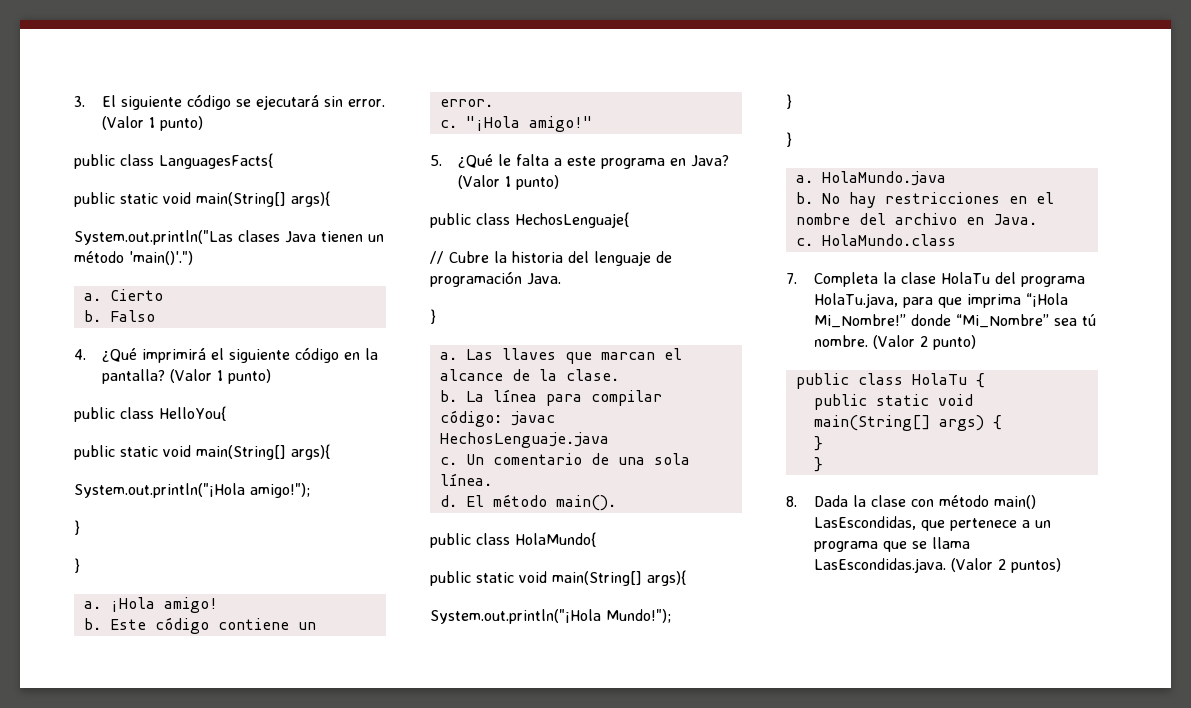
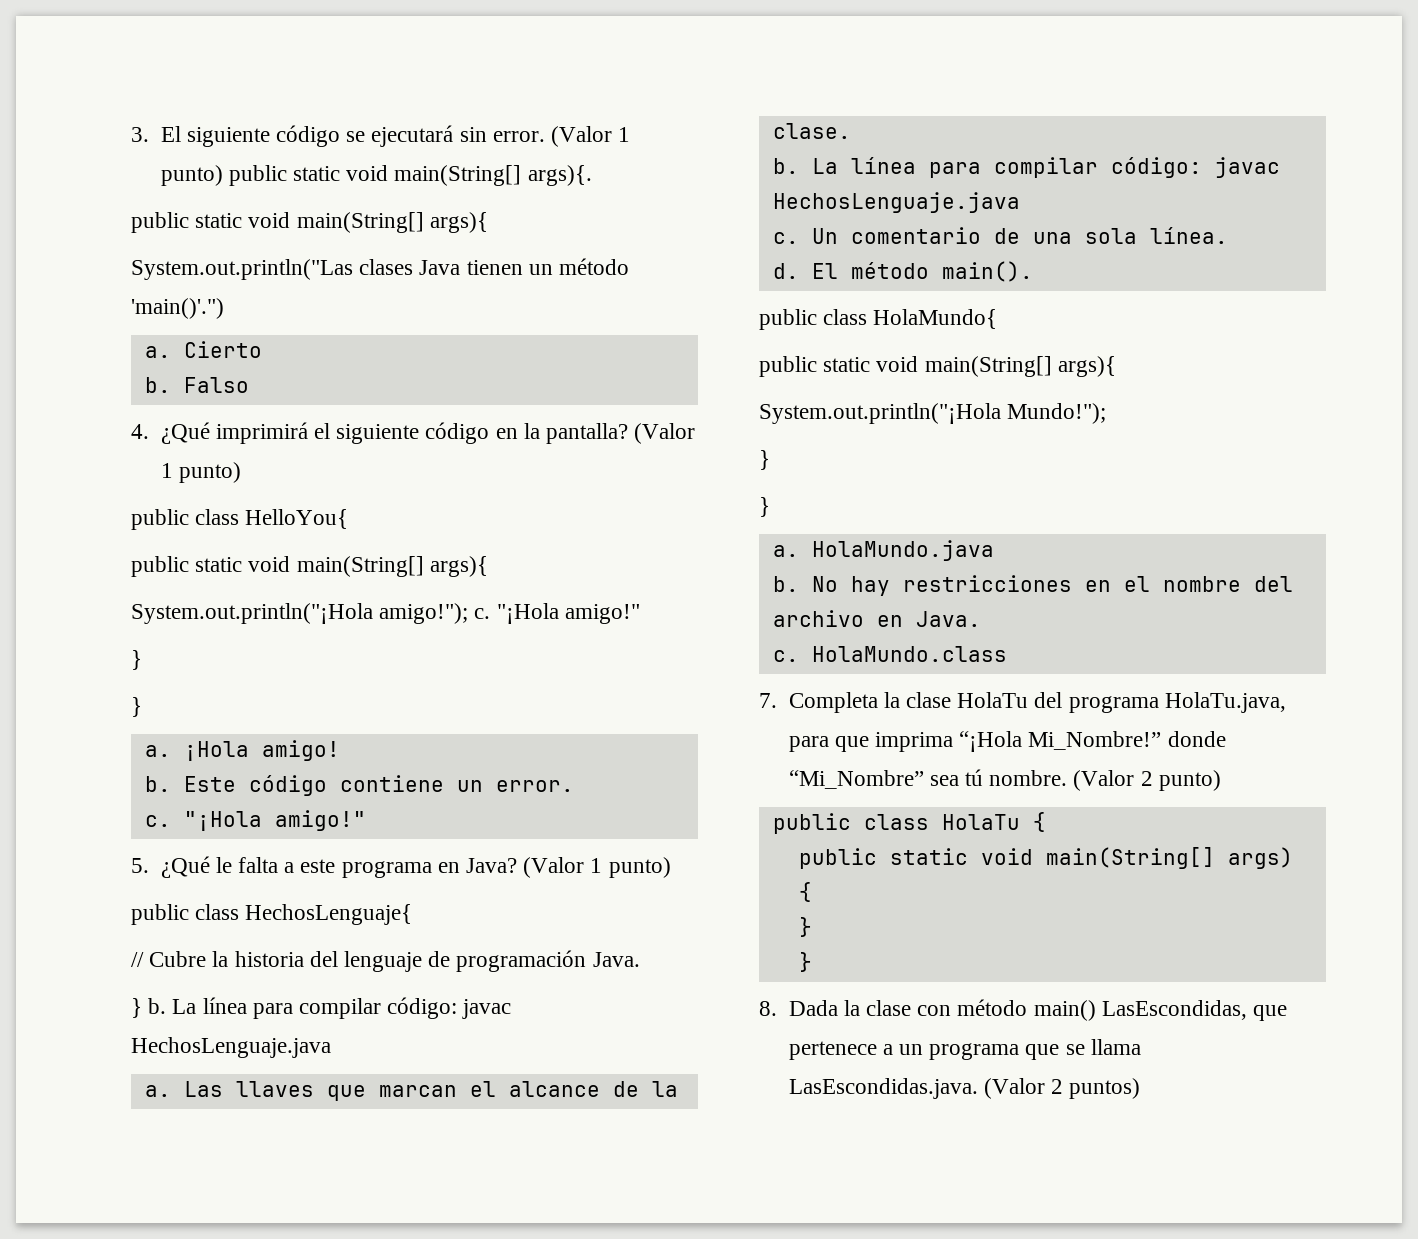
[74,153,273,169] // public class LanguagesFacts{ -> [228,165,592,186] public static void main(String[] args){.
(310, 490) none -> [474,603,640,624] c. "¡Hola amigo!"
(436, 316) none -> [148,997,512,1019] [131,1037,331,1058] b. La línea para compilar código: javac HechosLenguaje.java

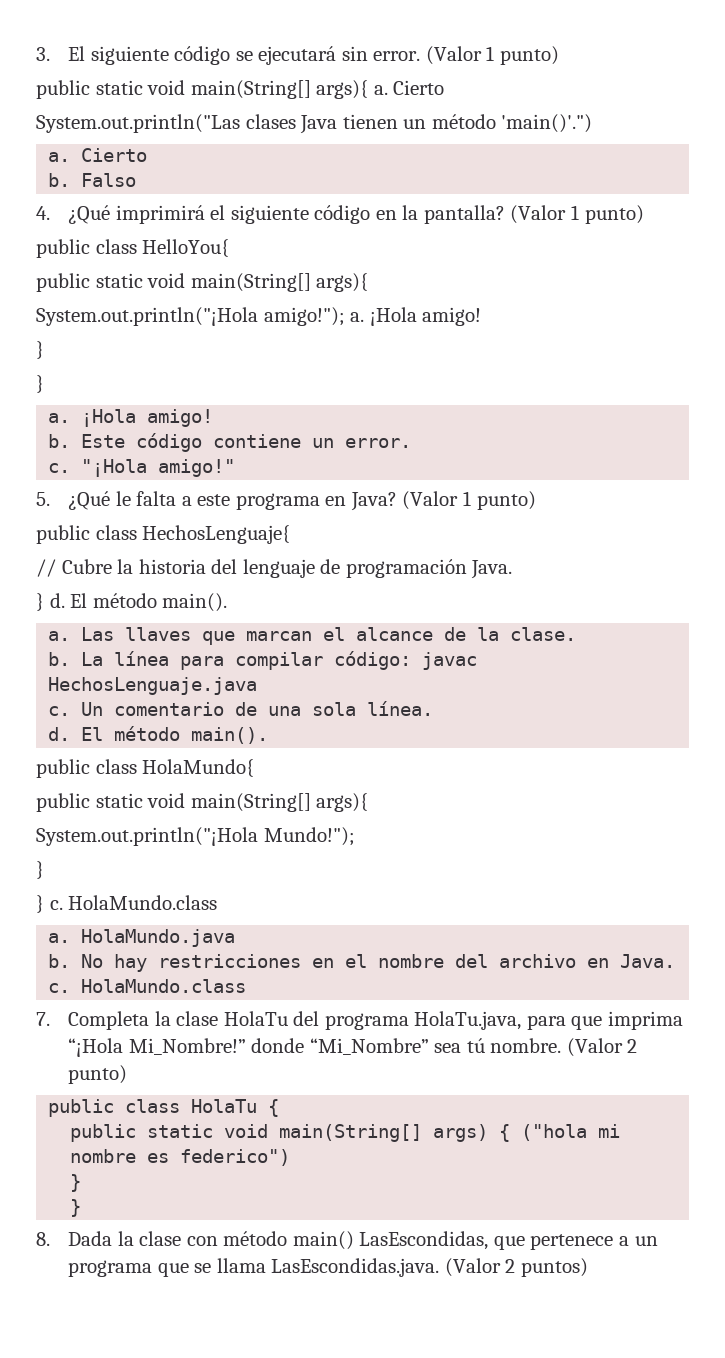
[228,165,592,186] [131,212,488,233] public static void main(String[] args){. // public static void main(String[] args){ -> [36,80,445,99] // public static void main(String[] args){ a. Cierto
[474,603,640,624] c. "¡Hola amigo!" -> [350,307,482,326] a. ¡Hola amigo!
[148,997,512,1019] [131,1037,331,1058] b. La línea para compilar código: javac HechosLenguaje.java -> [49,593,228,612] d. El método main().
(770, 507) none -> [49,895,218,910] c. HolaMundo.class
(812, 892) none -> [521,1124,621,1141] [70,1149,291,1166] ("hola mi nombre es federico")

